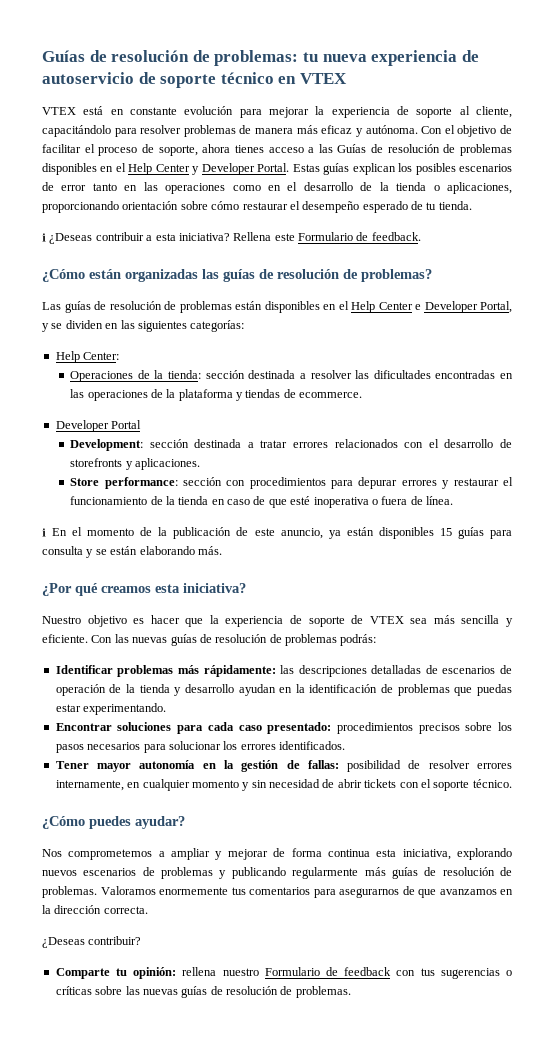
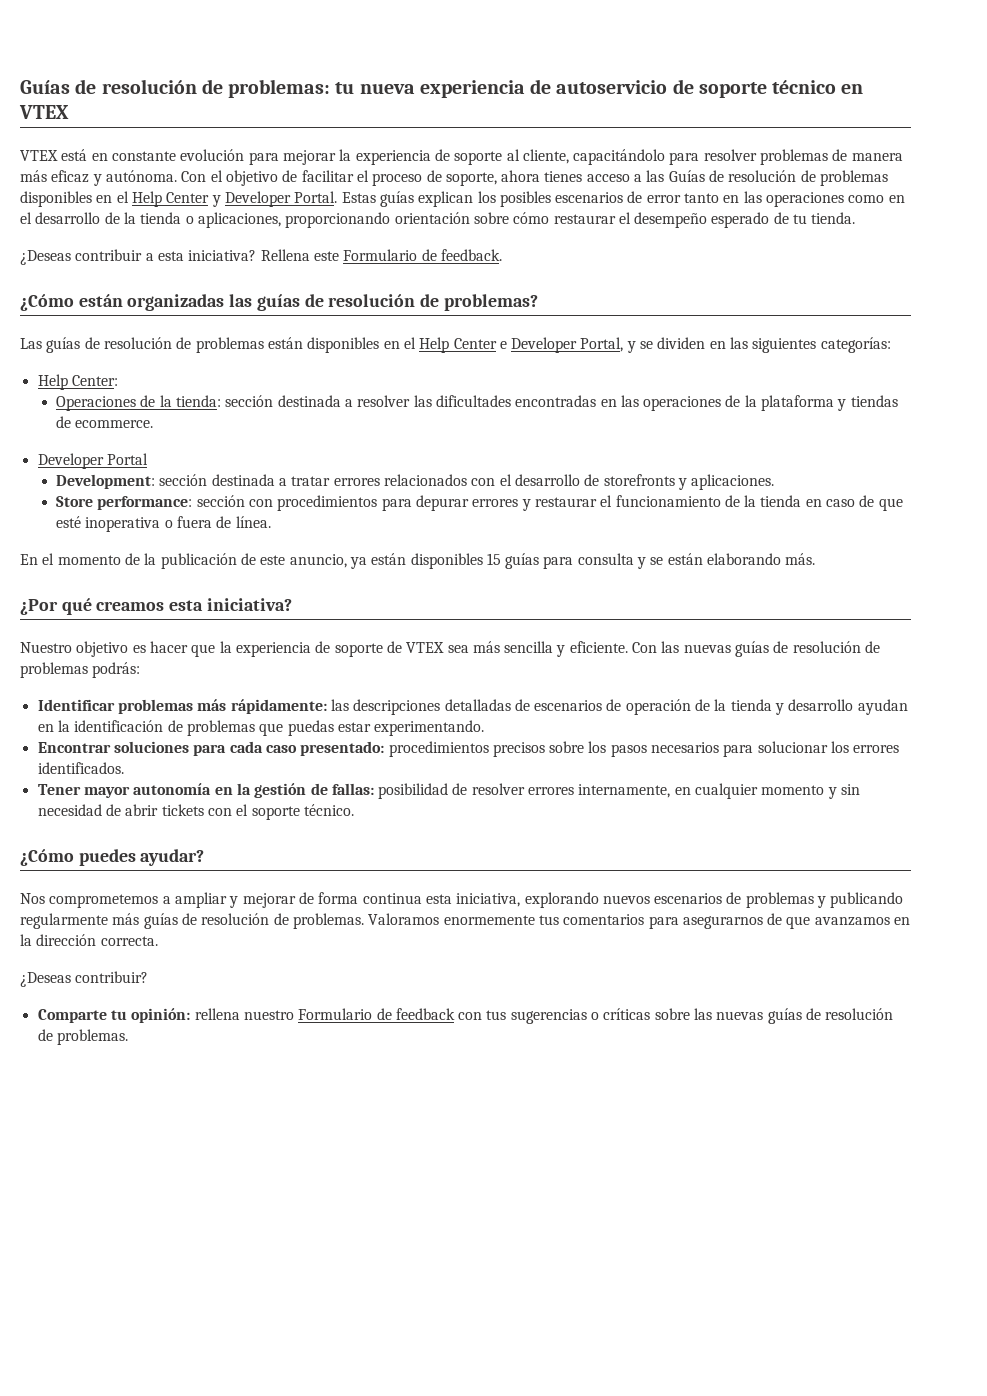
[42,233,46,242] ℹ -> (856, 218) none
[42,528,46,537] ℹ -> (271, 522) none

